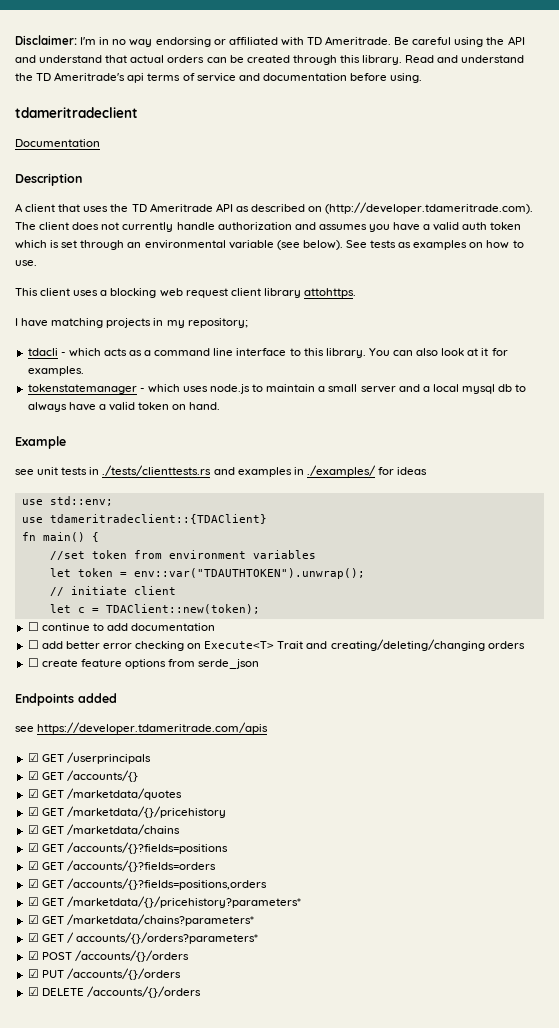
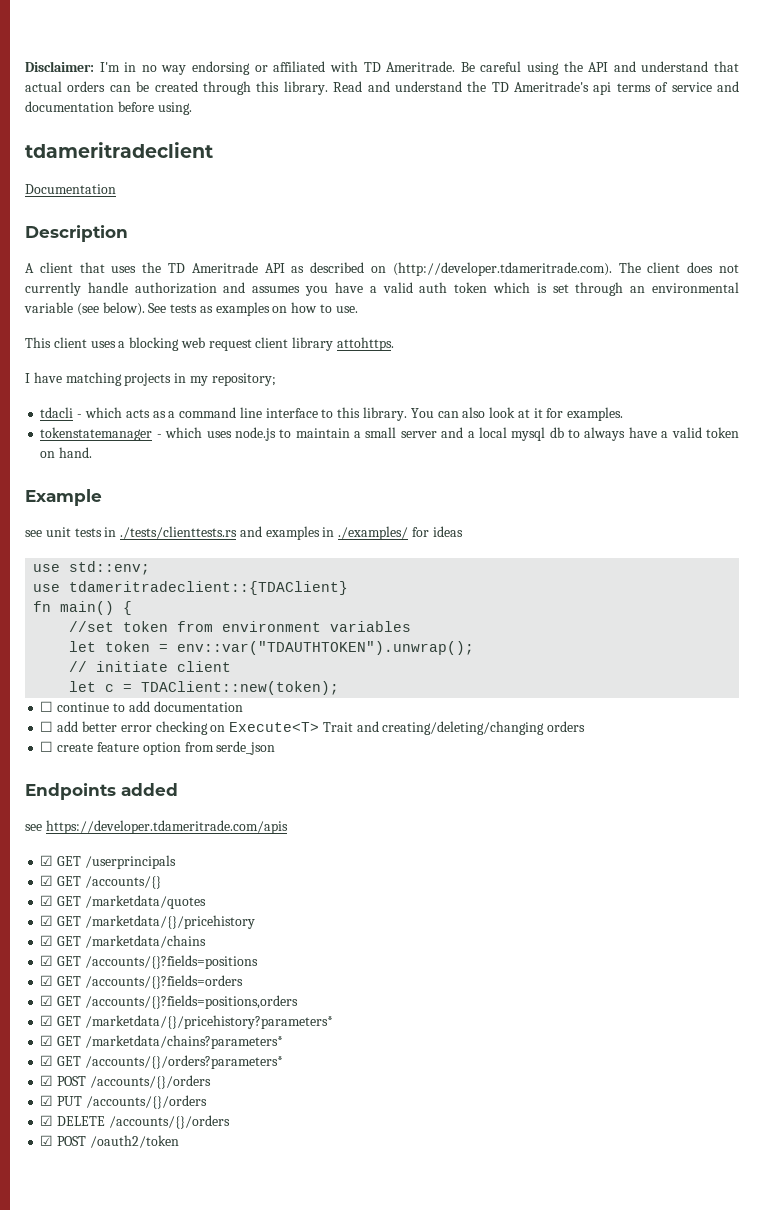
[124,659,166,669] options -> [142,742,181,755] option
[66,932,258,944] / accounts/{}/orders?parameters* -> [84,1055,283,1069] /accounts/{}/orders?parameters*
(201, 992) none -> [40,1135,179,1148] // ☑ POST /oauth2/token

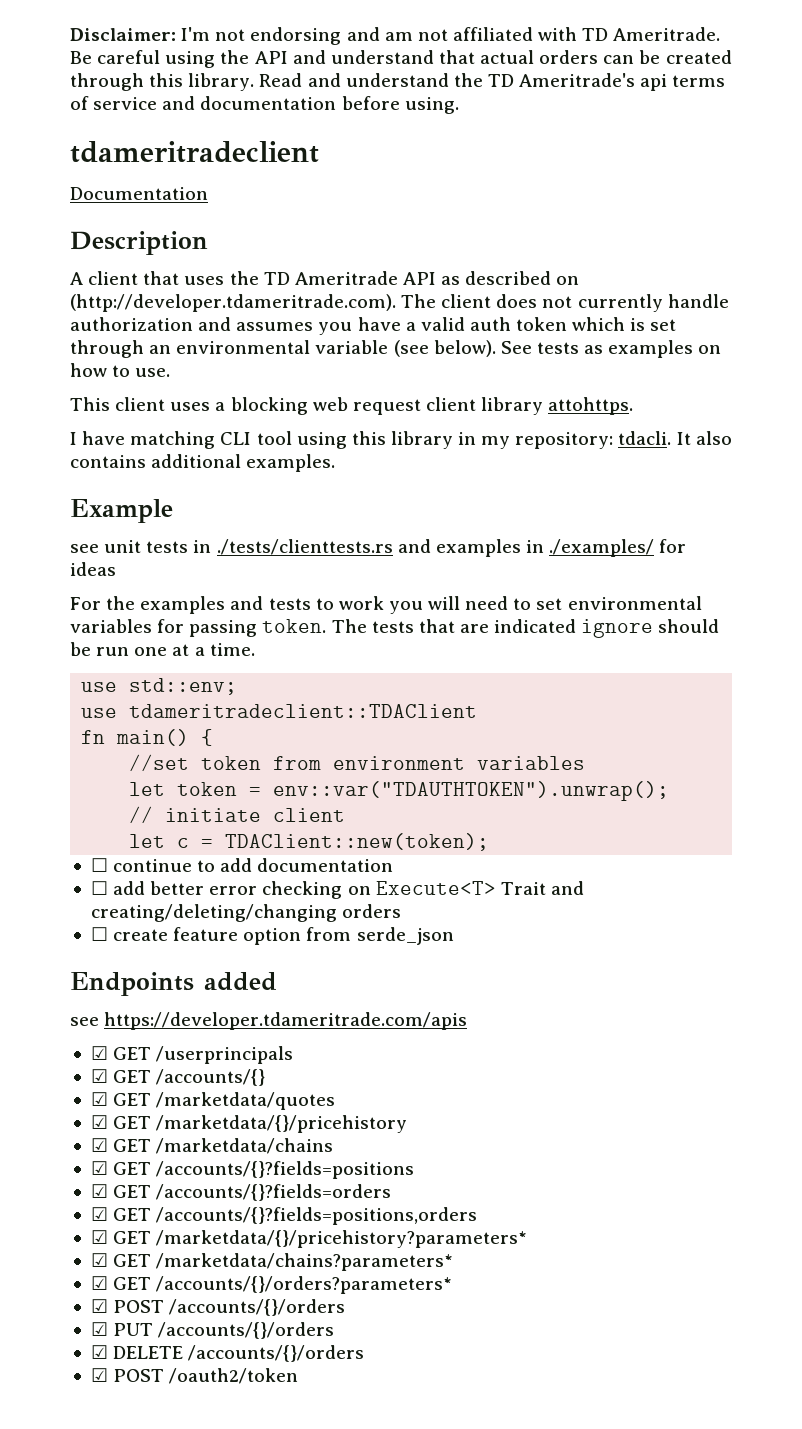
[124,61,268,75] in no way endorsing or -> [215,27,448,45] not endorsing and am not
[124,373,276,386] [40,407,624,421] [40,427,739,441] [40,447,93,458] projects in my repository; // tdacli - which acts as a command line interface to this library. You can also look at it for examples. // tokenstatemanager - which uses node.js to maintain a small server and a local mysql db to always have a valid token on hand. -> [220,431,732,449] [70,454,336,472] CLI tool using this library in my repository: tdacli. It also contains additional examples.
(463, 531) none -> [70,596,702,614] [70,619,720,638] [70,642,255,656] // For the examples and tests to work you will need to set environmental variables for passing token. The tests that are indicated ignore should be run one at a time.
[69,581,349,595] tdameritradeclient::{TDAClient} -> [129,704,478,718] tdameritradeclient::TDAClient

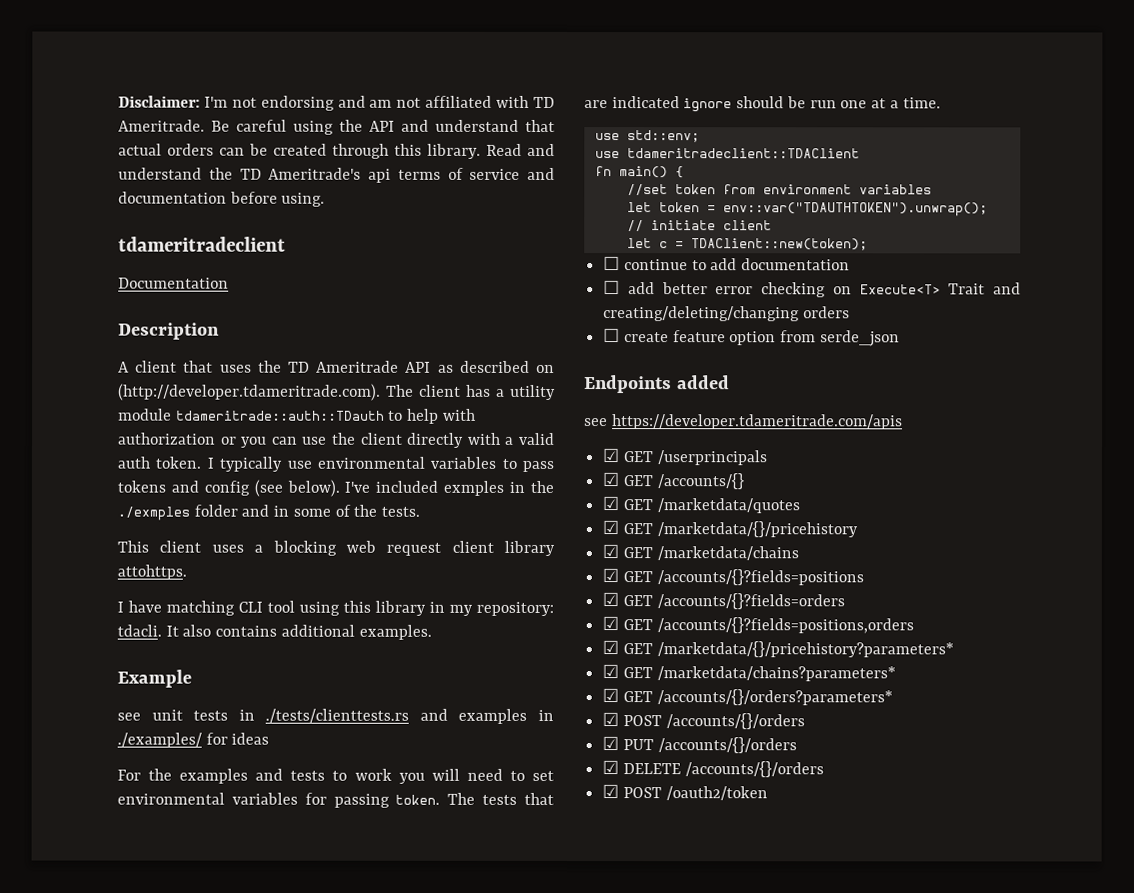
[496,294,729,312] [70,317,677,335] [70,340,722,358] [70,363,171,377] does not currently handle authorization and assumes you have a valid auth token which is set through an environmental variable (see below). See tests as examples on how to use. -> [466,384,556,400] [118,408,476,424] [118,432,555,448] [117,456,554,472] [117,479,554,497] [117,504,421,521] has a utility module tdameritrade::auth::TDauth to help with authorization or you can use the client directly with a valid auth token. I typically use environmental variables to pass tokens and config (see below). I've included exmples in the ./exmples folder and in some of the tests.

